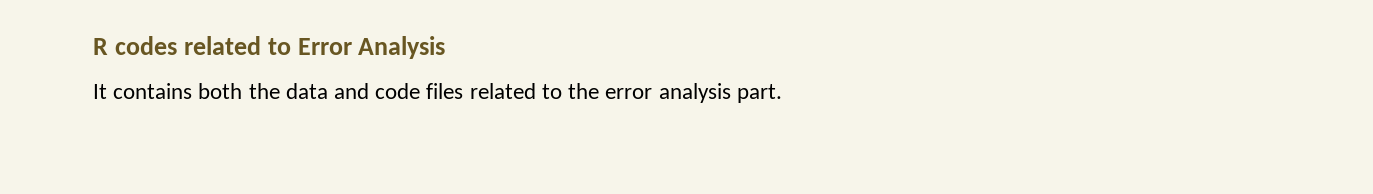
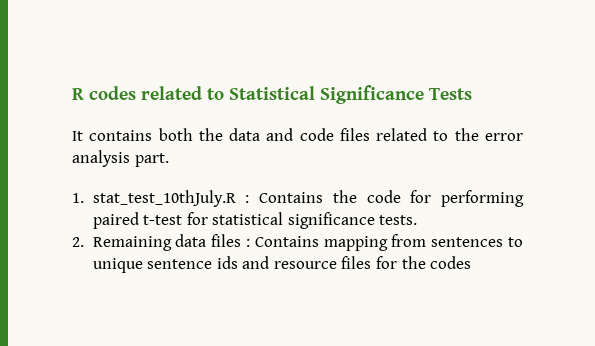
[297,36,446,59] Error Analysis -> [229,85,472,104] Statistical Significance Tests
(782, 93) none -> [72,190,524,207] [92,212,418,229] [72,234,523,251] [92,256,472,273] // 1. stat_test_10thJuly.R : Contains the code for performing paired t-test for statistical significance tests. // 2. Remaining data files : Contains mapping from sentences to unique sentence ids and resource files for the codes

